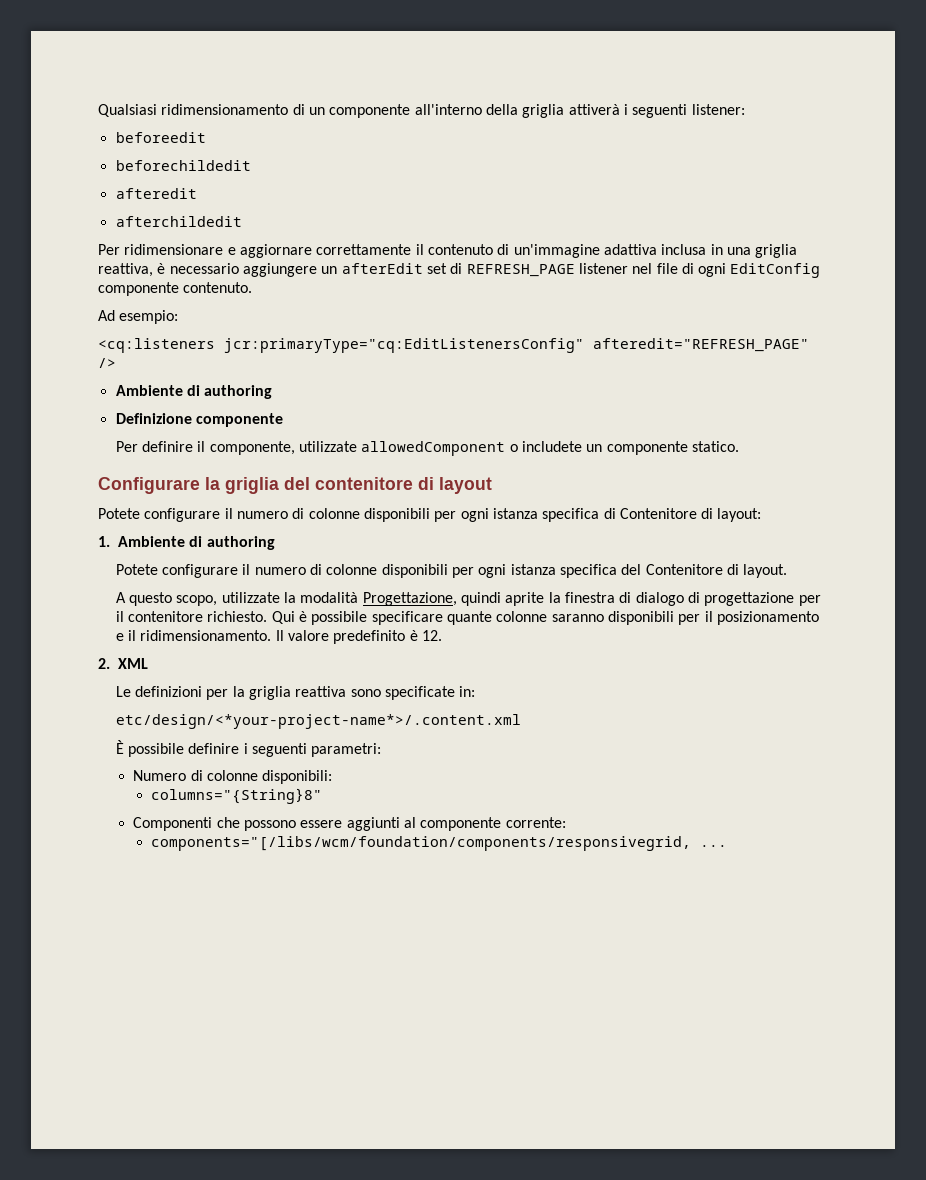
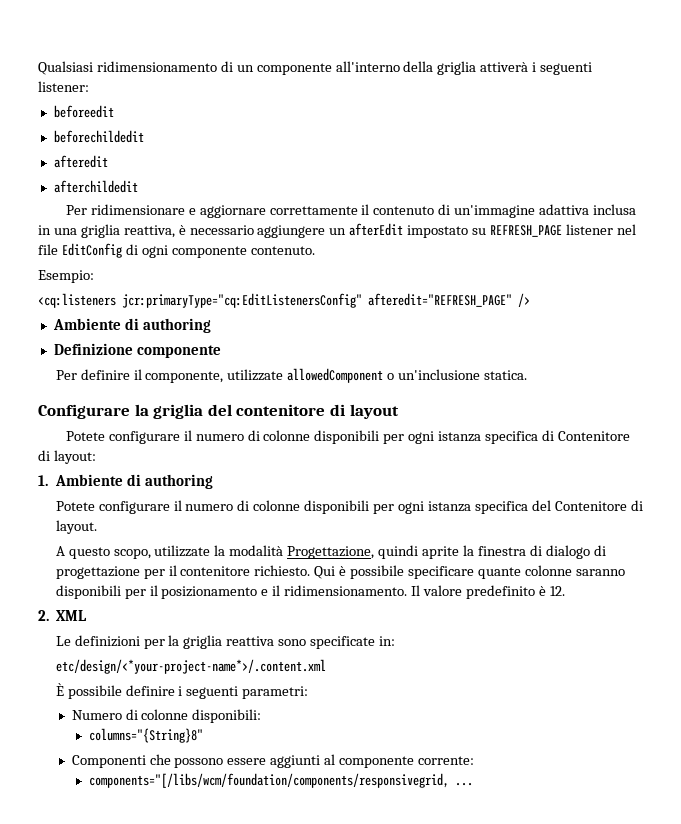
[426,263,463,274] set di -> [407,225,487,238] impostato su
(678, 268) none -> [61,243,122,258] EditConfig
[730,263,821,278] EditConfig -> (168, 251) none
[98,310,179,324] Ad esempio: -> [38,270,94,283] Esempio:
[522,441,740,455] includete un componente statico. -> [398,369,528,380] un'inclusione statica.

